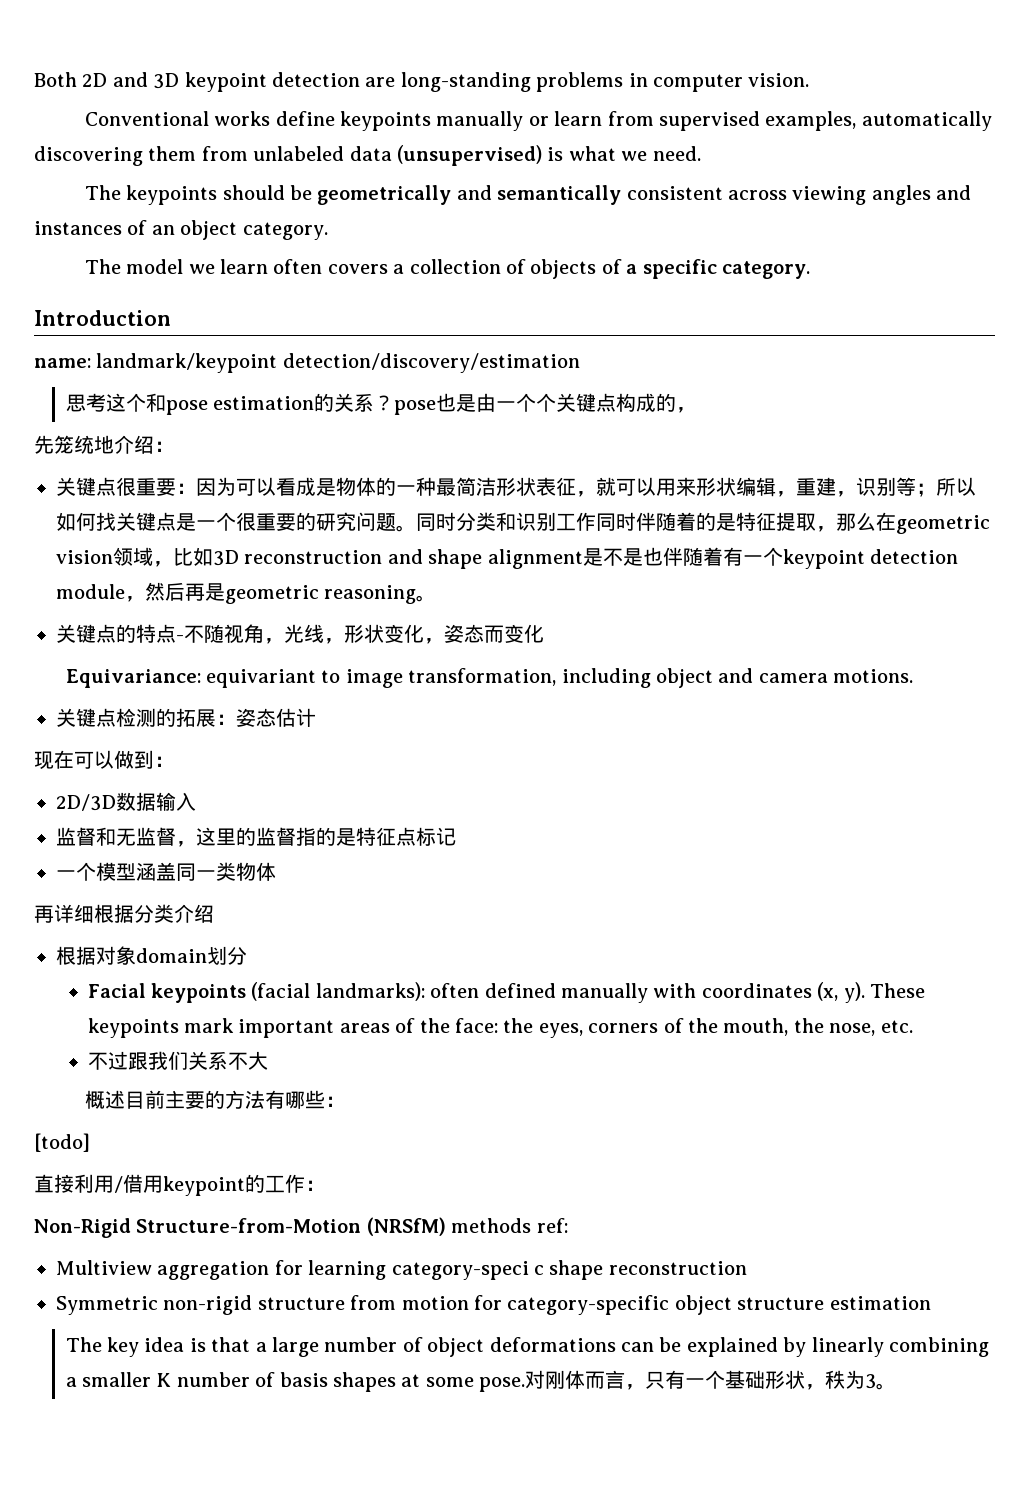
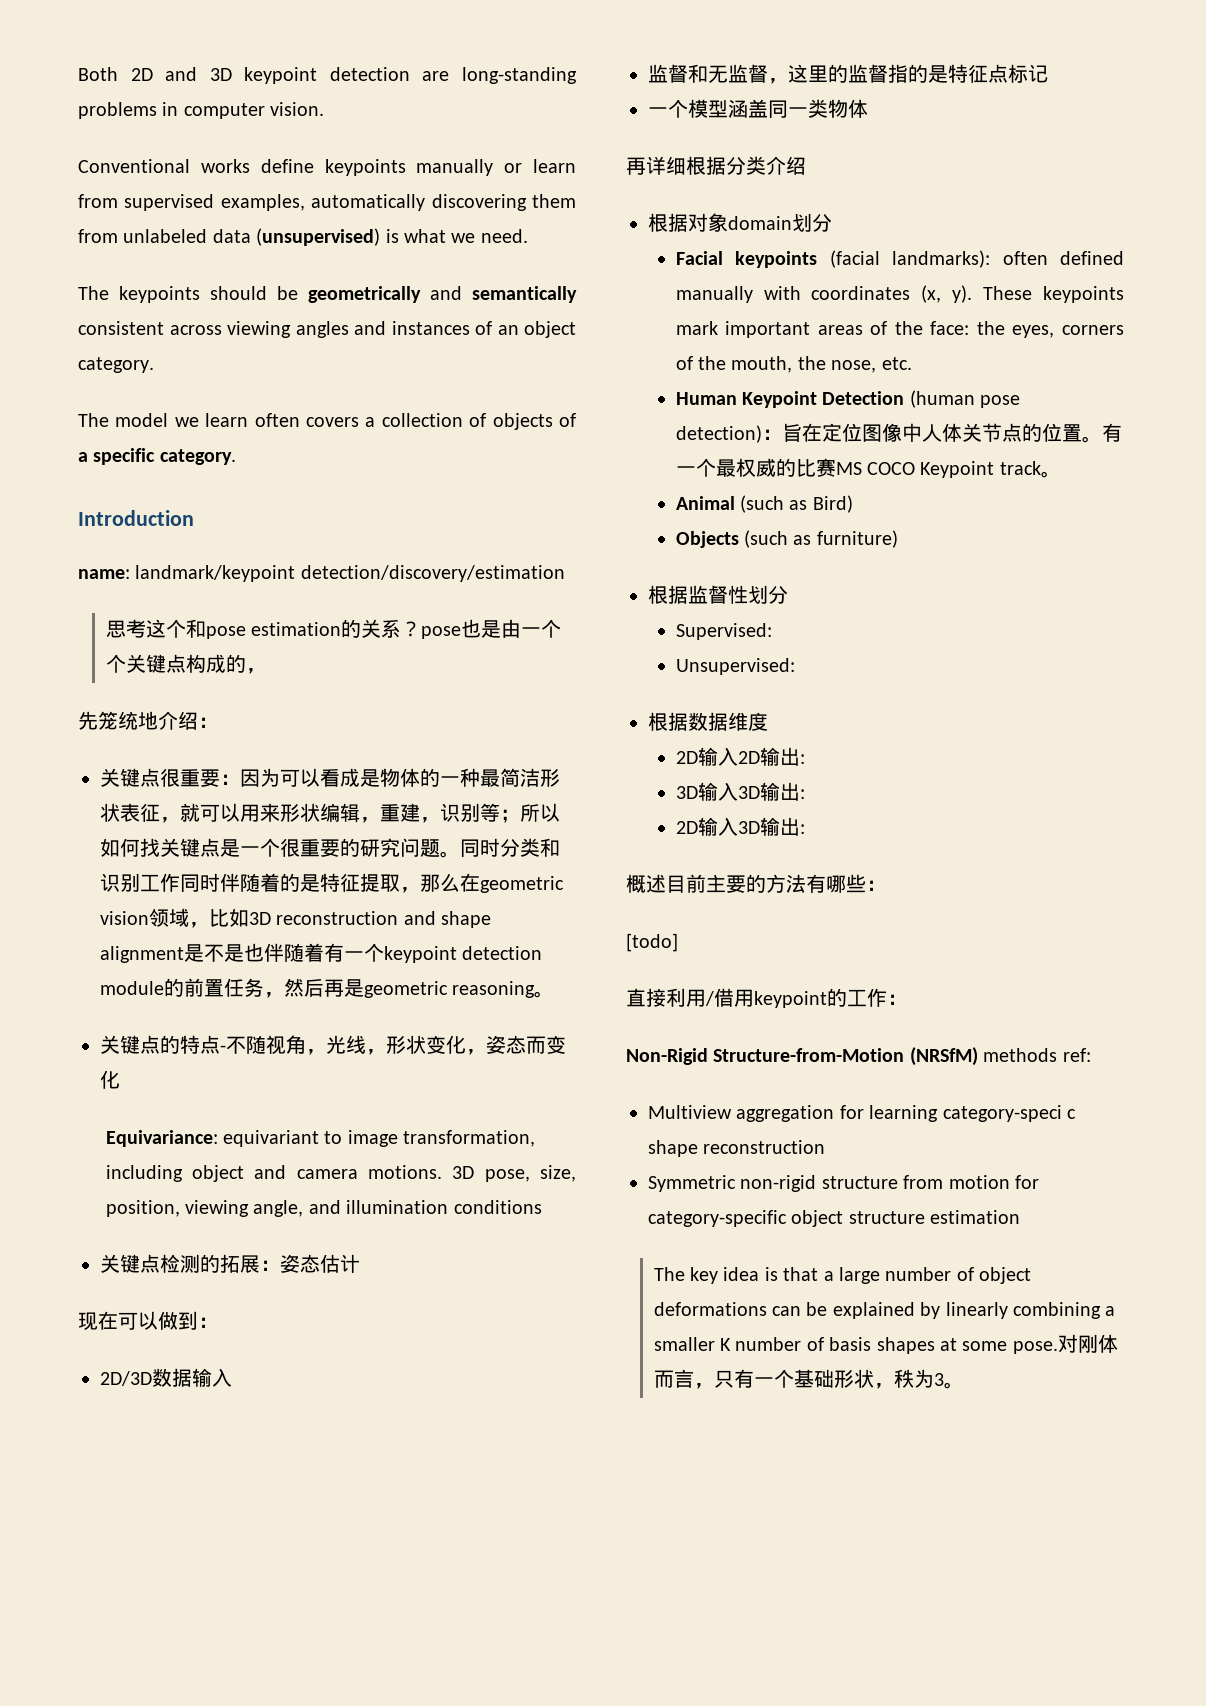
(125, 591) none -> [164,978,264,997] 的前置任务
(914, 676) none -> [452,1165,577,1182] [105,1200,542,1217] 3D pose, size, position, viewing angle, and illumination conditions
[87,1051,268,1070] 不过跟我们关系不大 -> [675,390,1021,408] [675,423,1122,443] [675,458,1061,478] [675,495,853,513] [675,530,898,548] [648,585,788,604] [675,623,772,640] [675,658,795,675] [648,712,768,731] [675,747,805,766] [675,782,805,801] [675,817,805,836] Human Keypoint Detection (human pose detection)：旨在定位图像中人体关节点的位置。有一个最权威的比赛MS COCO Keypoint track。 // Animal (such as Bird) // Objects (such as furniture) // 根据监督性划分 // Supervised: // Unsupervised: // 根据数据维度 // 2D输入2D输出: // 3D输入3D输出: // 2D输入3D输出:

